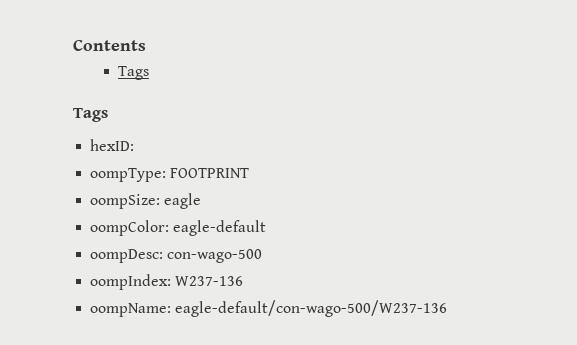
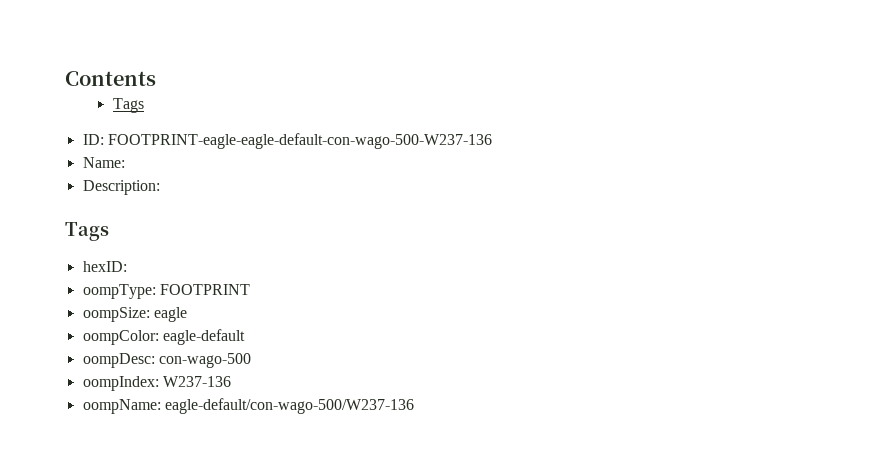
(149, 73) none -> [82,133,492,149] [82,157,125,168] [82,180,160,195] // ID: FOOTPRINT-eagle-eagle-default-con-wago-500-W237-136 // Name: // Description:

